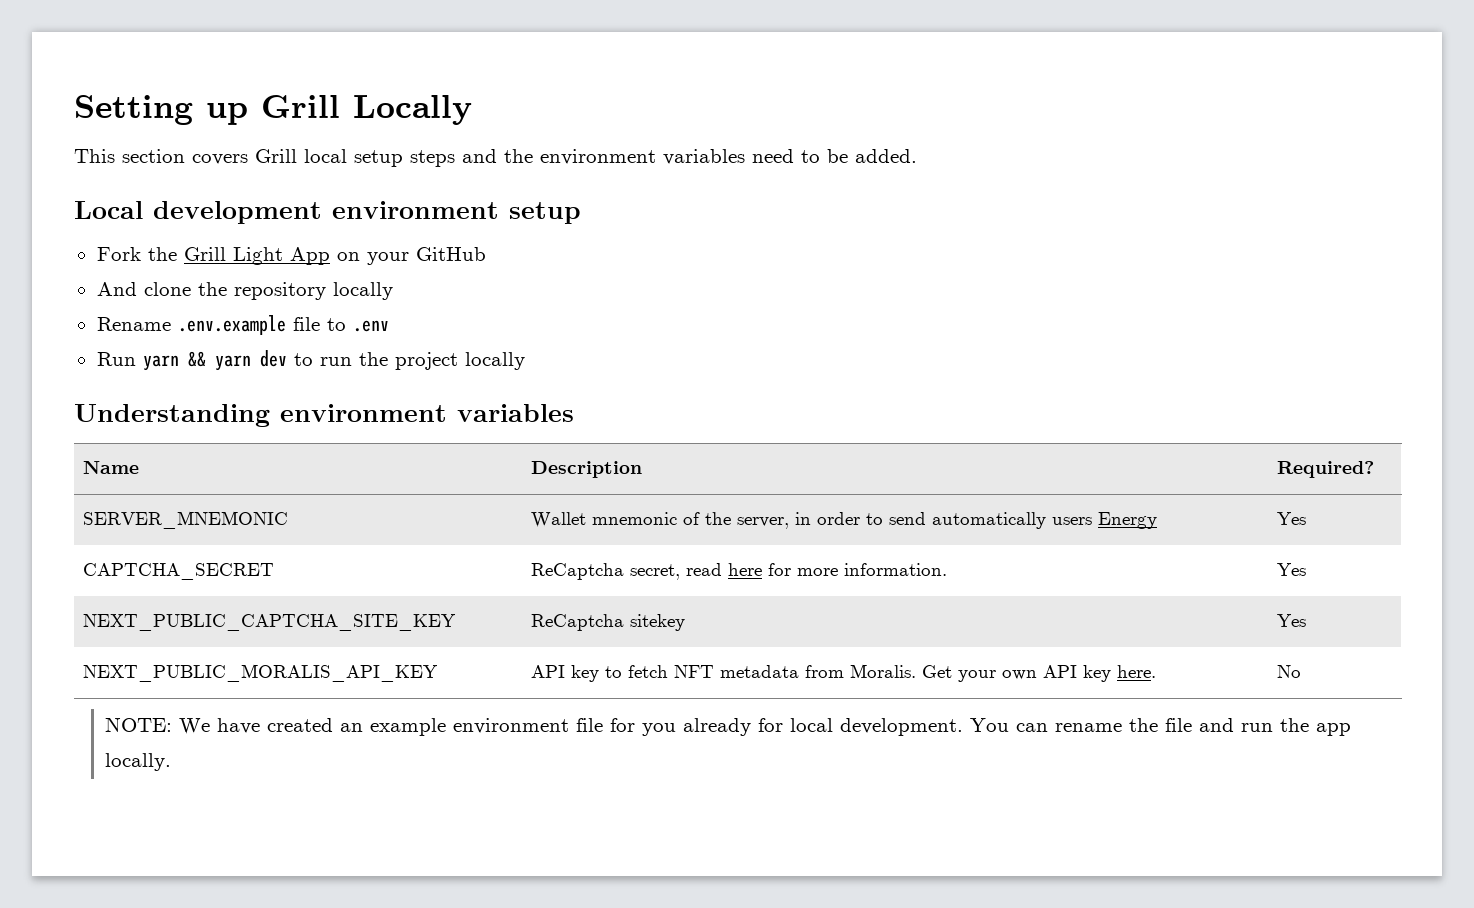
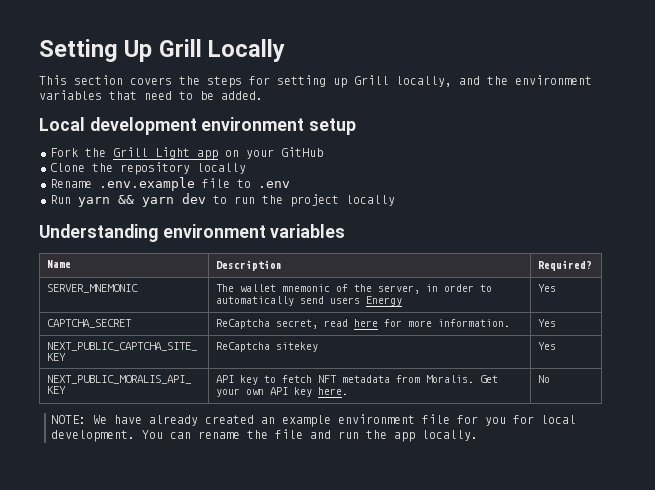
[206,103,248,125] up -> [124,40,153,62] Up
[255,149,455,167] Grill local setup steps -> [179,75,452,88] the steps for setting up Grill locally,
(745, 157) none -> [109,91,137,100] that
[289,247,330,265] App -> [197,150,218,160] app
[96,282,191,296] And clone -> [50,163,85,172] Clone
[531,512,587,528] Wallet -> [215,284,276,292] The wallet
[889,512,1047,529] send automatically -> [215,296,324,306] automatically send
(261, 726) none -> [148,415,198,426] already
[683,718,752,736] already -> (506, 421) none

